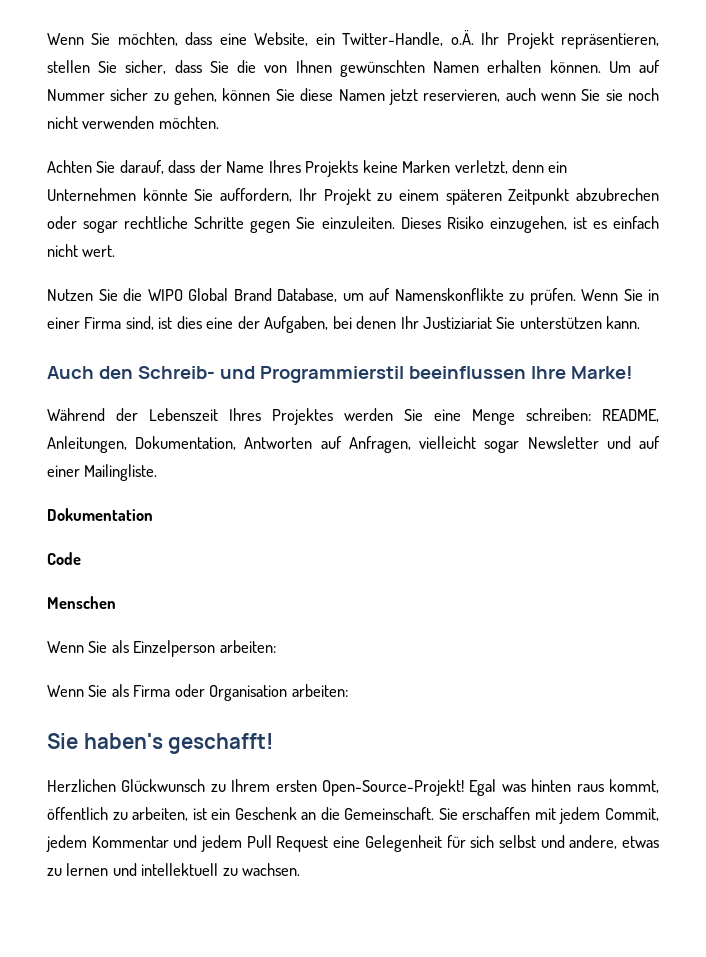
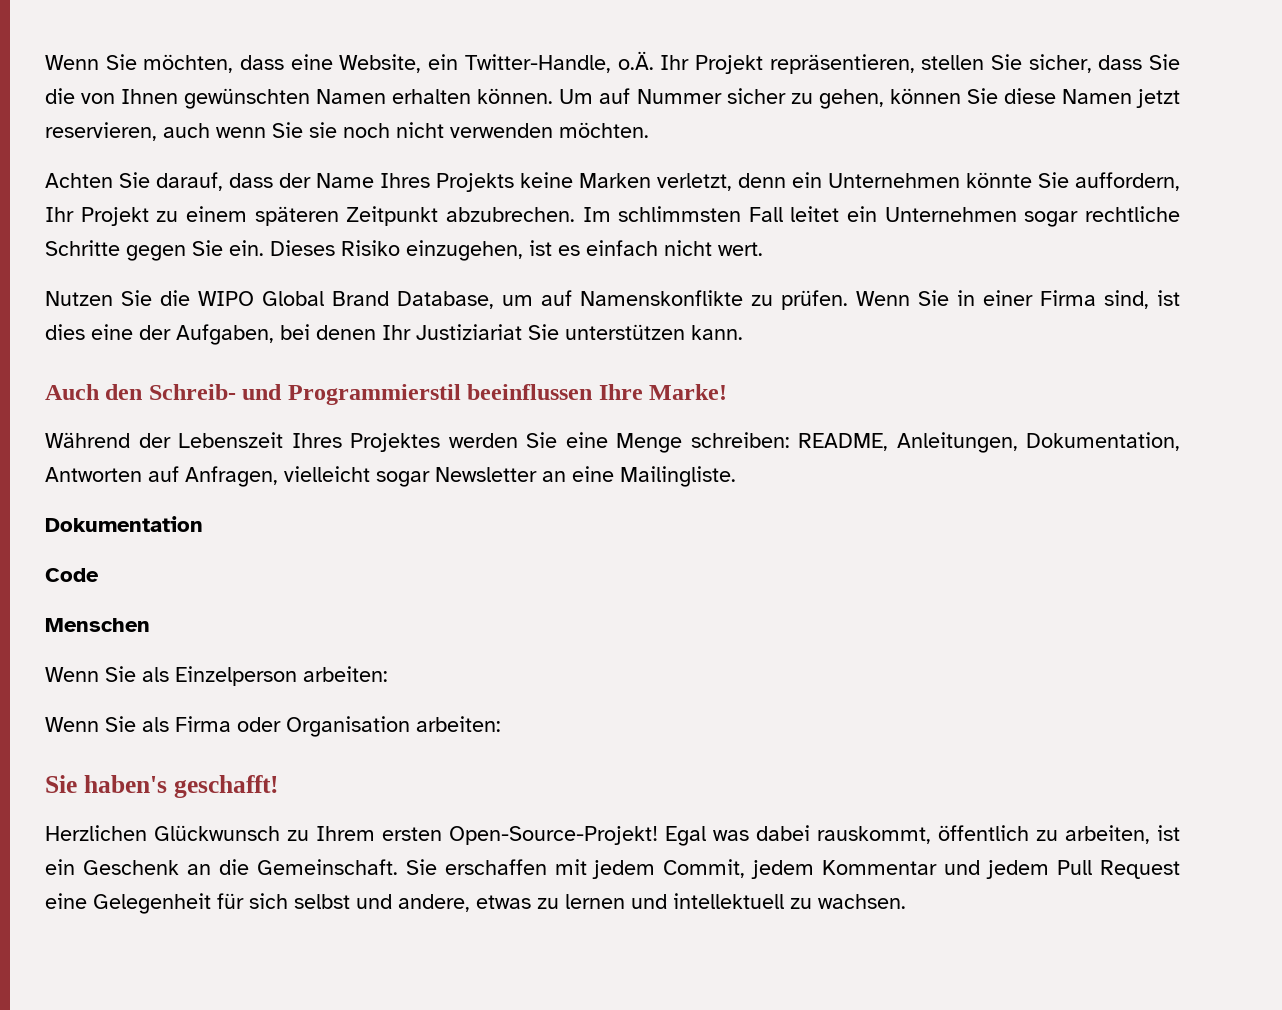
[576,188,659,201] [47,216,77,229] abzubrechen oder -> [445,206,1017,222] abzubrechen. Im schlimmsten Fall leitet ein Unternehmen
[321,216,395,229] einzuleiten. -> [229,240,264,256] ein.
[606,436,660,449] [47,465,80,477] und auf einer -> [542,466,614,482] an eine
[531,779,659,793] hinten raus kommt, -> [756,825,931,844] dabei rauskommt,

